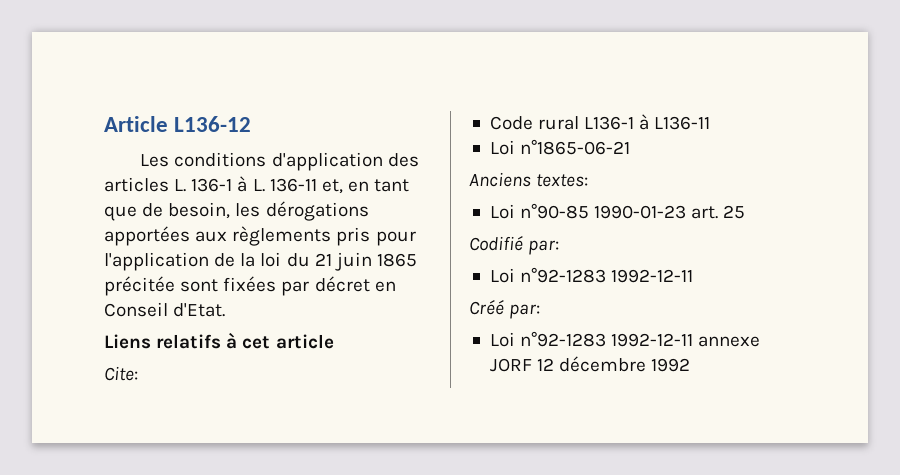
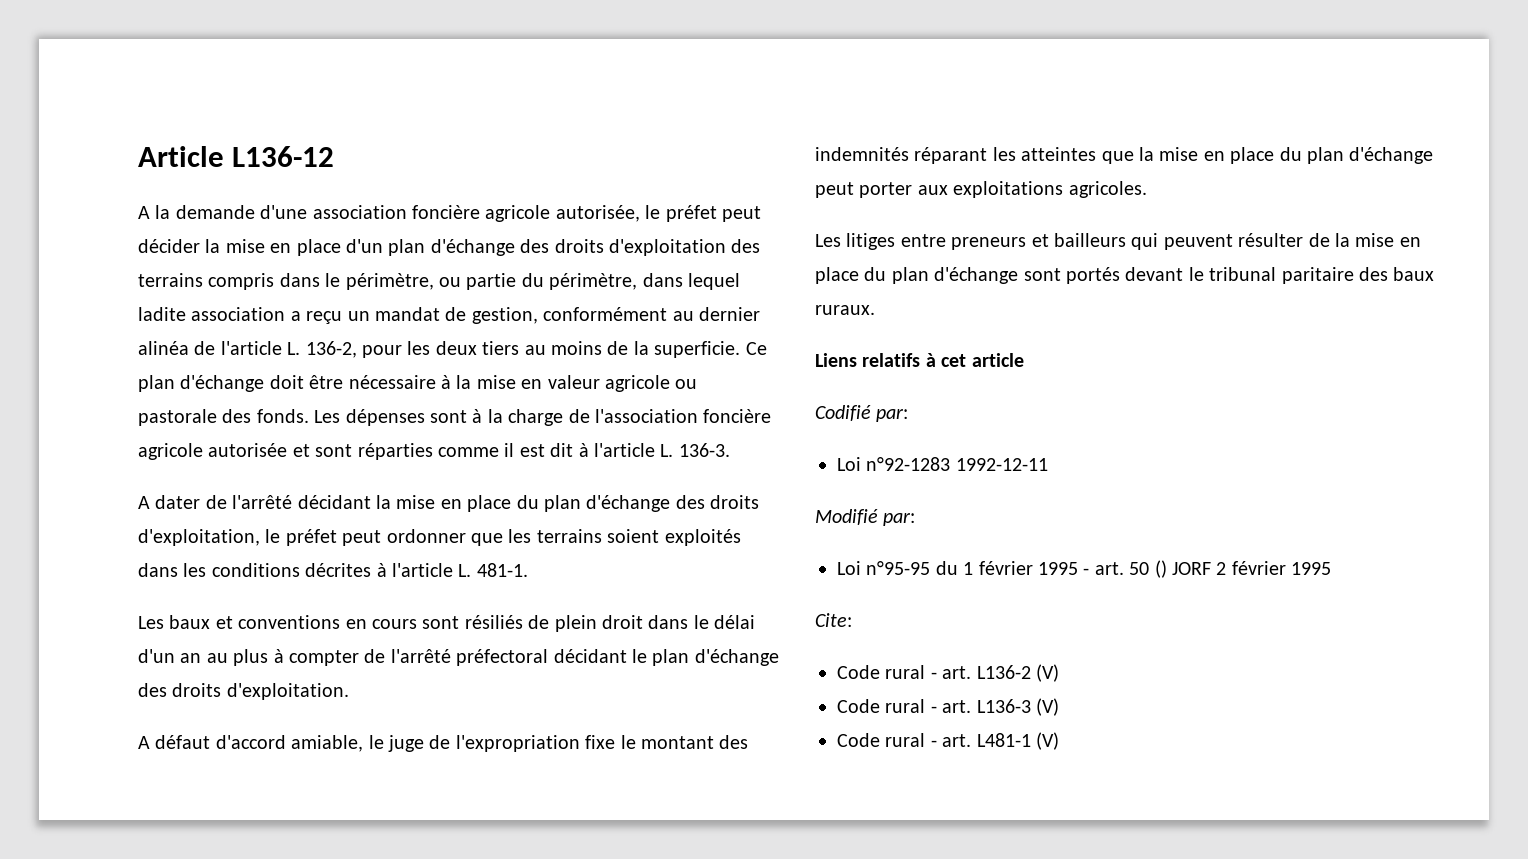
[140,152,419,171] [104,176,410,194] [104,201,369,221] [104,226,416,246] [104,252,417,271] [104,276,396,296] [104,302,226,317] Les conditions d'application des articles L. 136-1 à L. 136-11 et, en tant que de besoin, les dérogations apportées aux règlements pris pour l'application de la loi du 21 juin 1865 précitée sont fixées par décret en Conseil d'Etat. -> [138,205,761,222] [138,239,761,256] [138,273,740,290] [138,307,760,324] [138,341,767,358] [138,375,698,392] [138,409,772,426] [138,443,730,460] [138,495,760,512] [138,529,741,546] [138,563,528,577] [138,615,756,632] [138,649,779,666] [138,683,349,700] [138,735,749,752] [815,147,1434,164] [815,181,1147,198] [815,233,1421,250] [815,267,1435,284] [815,305,875,315] A la demande d'une association foncière agricole autorisée, le préfet peut décider la mise en place d'un plan d'échange des droits d'exploitation des terrains compris dans le périmètre, ou partie du périmètre, dans lequel ladite association a reçu un mandat de gestion, conformément au dernier alinéa de l'article L. 136-2, pour les deux tiers au moins de la superficie. Ce plan d'échange doit être nécessaire à la mise en valeur agricole ou pastorale des fonds. Les dépenses sont à la charge de l'association foncière agricole autorisée et sont réparties comme il est dit à l'article L. 136-3. // A dater de l'arrêté décidant la mise en place du plan d'échange des droits d'exploitation, le préfet peut ordonner que les terrains soient exploités dans les conditions décrites à l'article L. 481-1. // Les baux et conventions en cours sont résiliés de plein droit dans le délai d'un an au plus à compter de l'arrêté préfectoral décidant le plan d'échange des droits d'exploitation. // A défaut d'accord amiable, le juge de l'expropriation fixe le montant des indemnités réparant les atteintes que la mise en place du plan d'échange peut porter aux exploitations agricoles. // Les litiges entre preneurs et bailleurs qui peuvent résulter de la mise en place du plan d'échange sont portés devant le tribunal paritaire des baux ruraux.
[104,366,138,381] [489,114,711,130] [489,139,631,155] [469,172,589,187] [489,203,746,219] // Cite: // Code rural L136-1 à L136-11 // Loi n°1865-06-21 // Anciens textes: // Loi n°90-85 1990-01-23 art. 25 -> (1024, 360) none
[469,299,541,319] [489,331,761,347] [489,356,691,372] Créé par: // Loi n°92-1283 1992-12-11 annexe JORF 12 décembre 1992 -> [815,509,916,526] [837,560,1332,578] [815,613,852,627] [837,664,1059,682] [837,698,1059,716] [837,732,1059,750] Modifié par: // Loi n°95-95 du 1 février 1995 - art. 50 () JORF 2 février 1995 // Cite: // Code rural - art. L136-2 (V) // Code rural - art. L136-3 (V) // Code rural - art. L481-1 (V)

